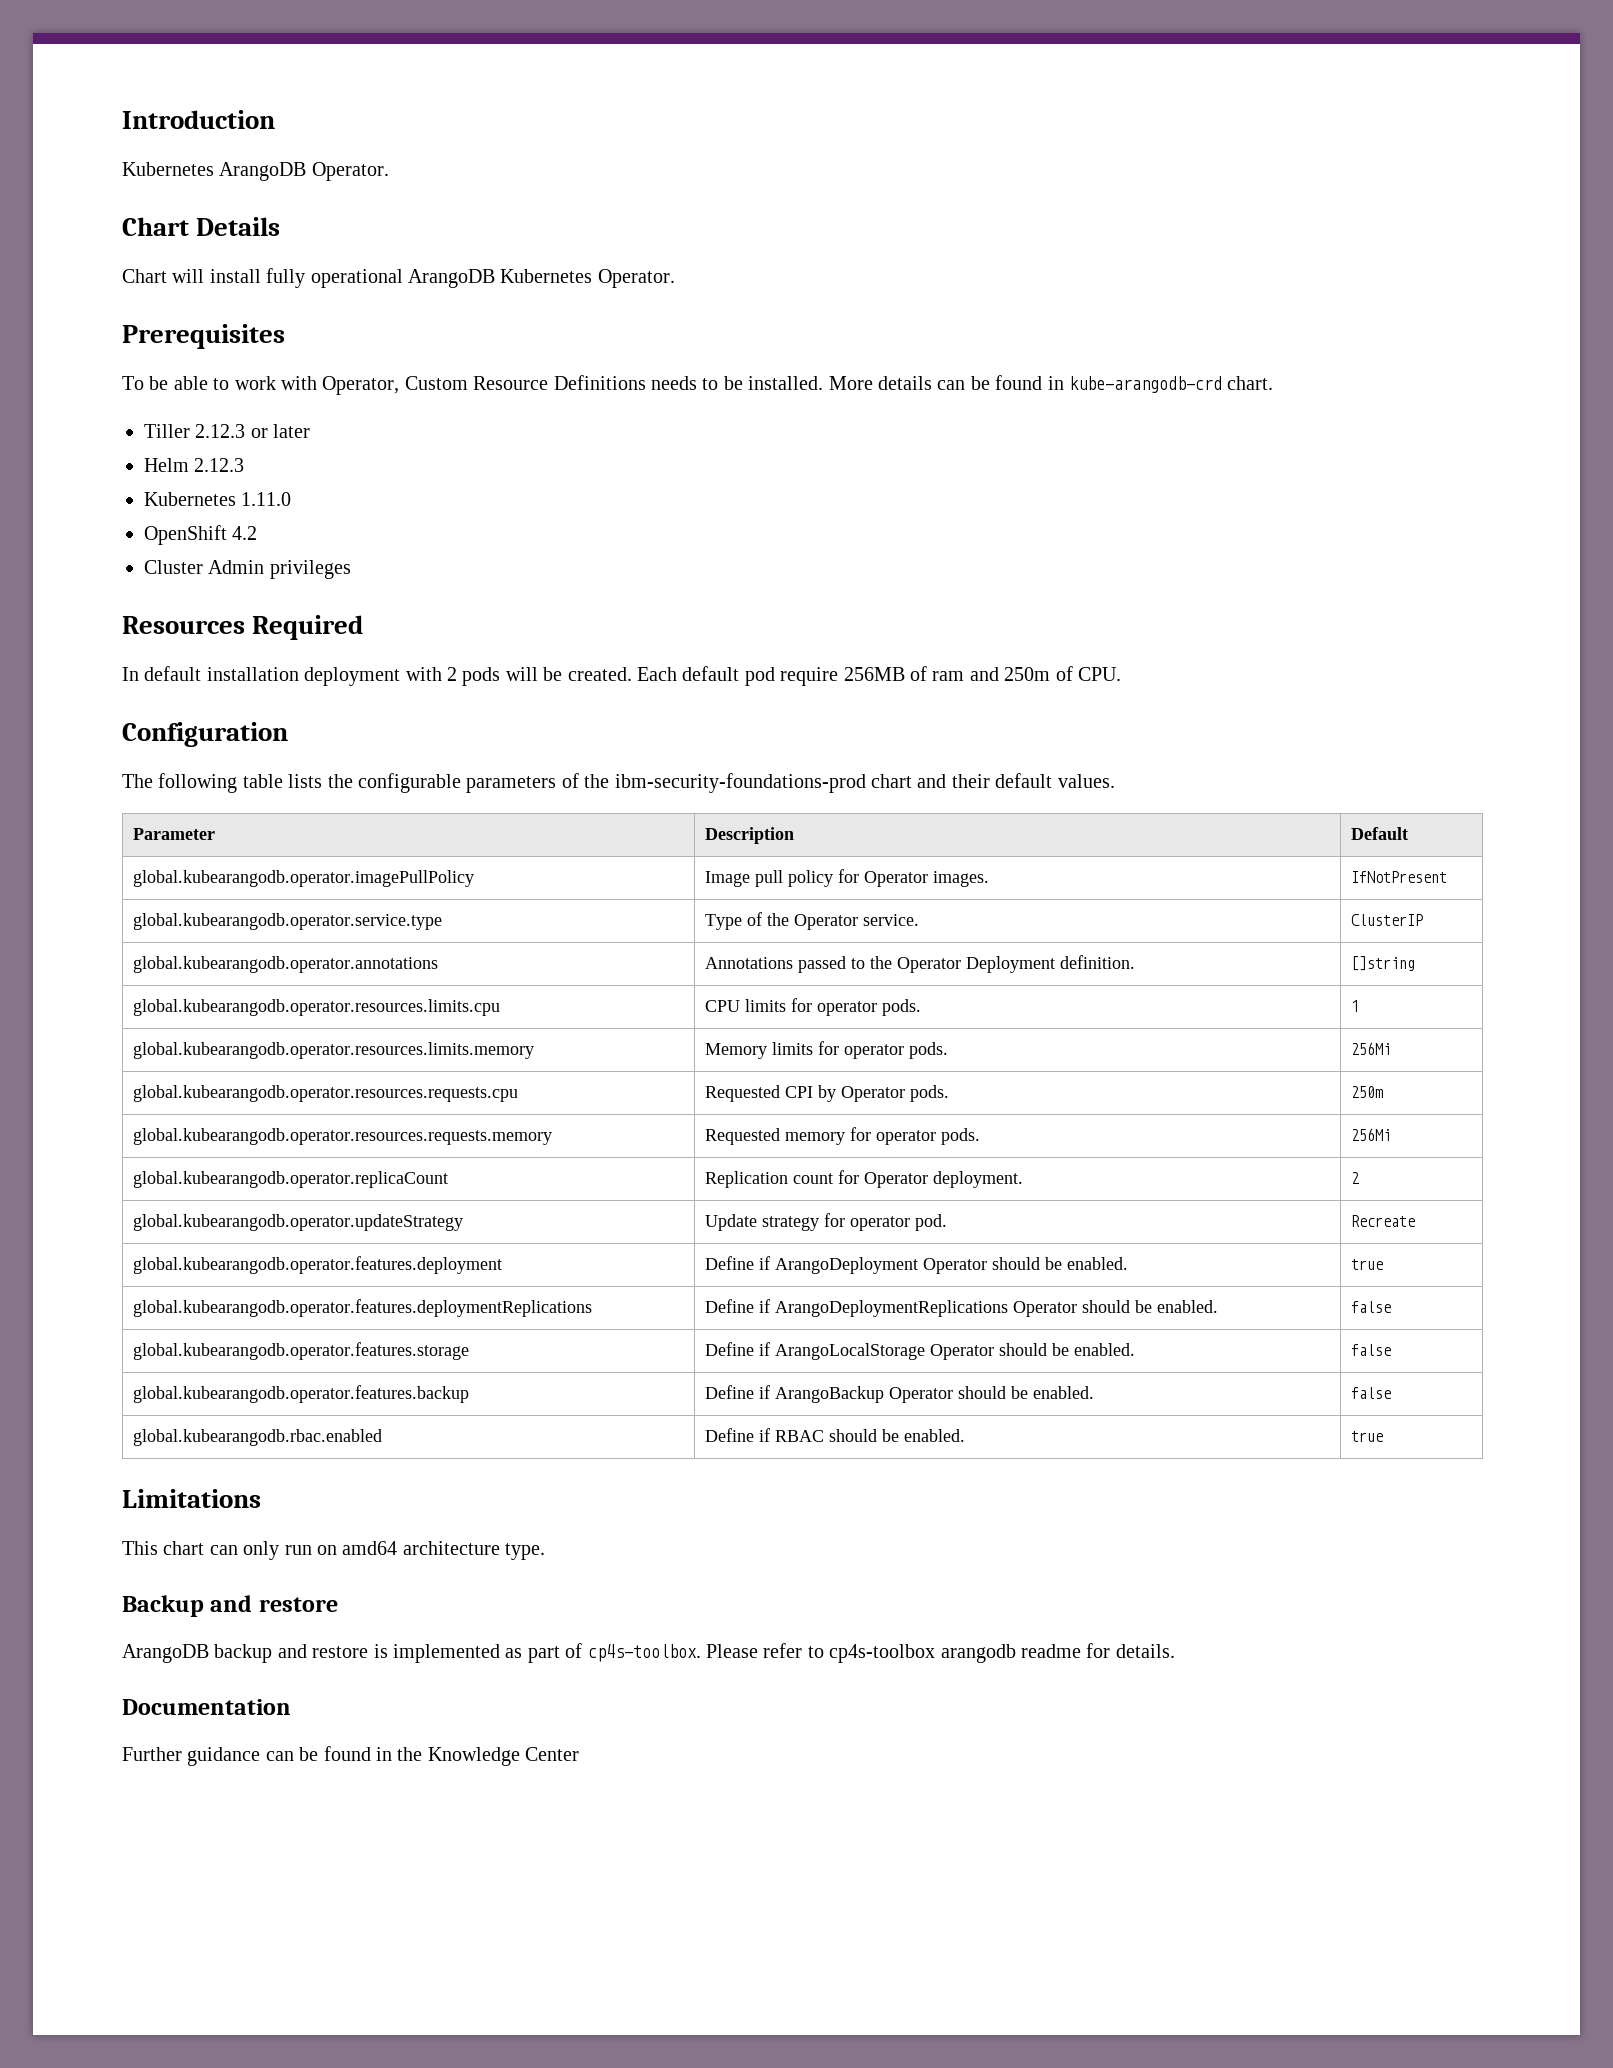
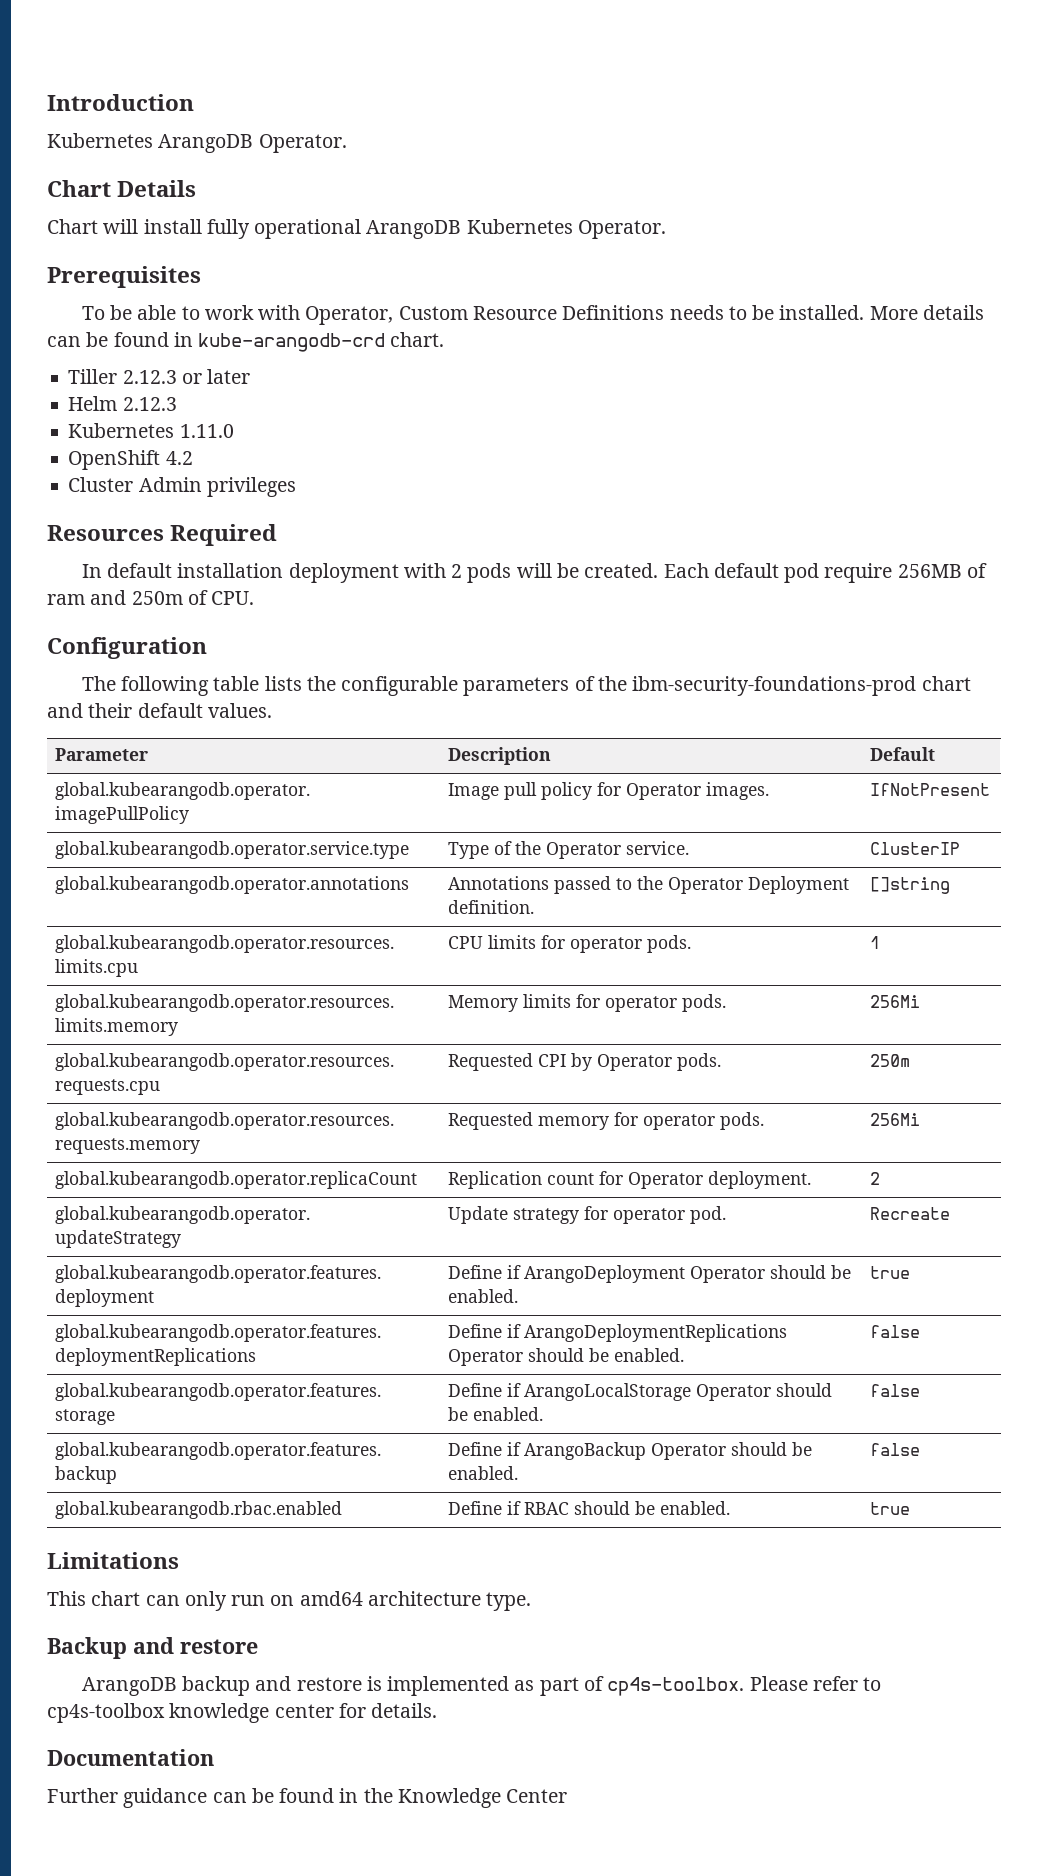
[940,1644,1081,1663] arangodb readme -> [169,1703,334,1723] knowledge center

